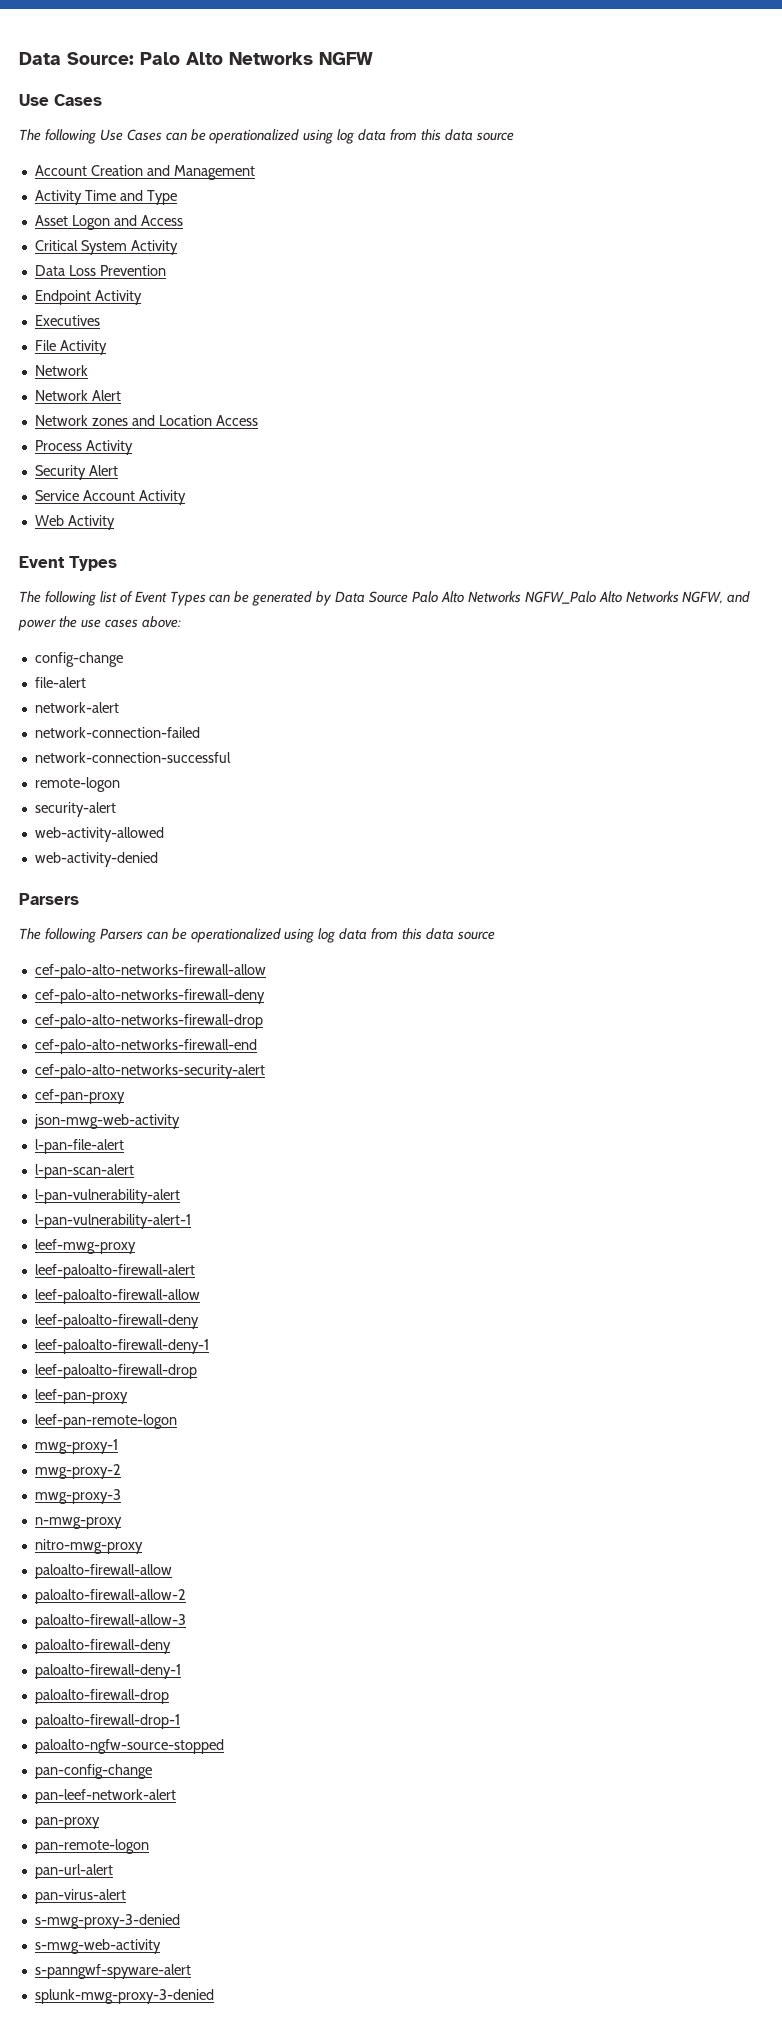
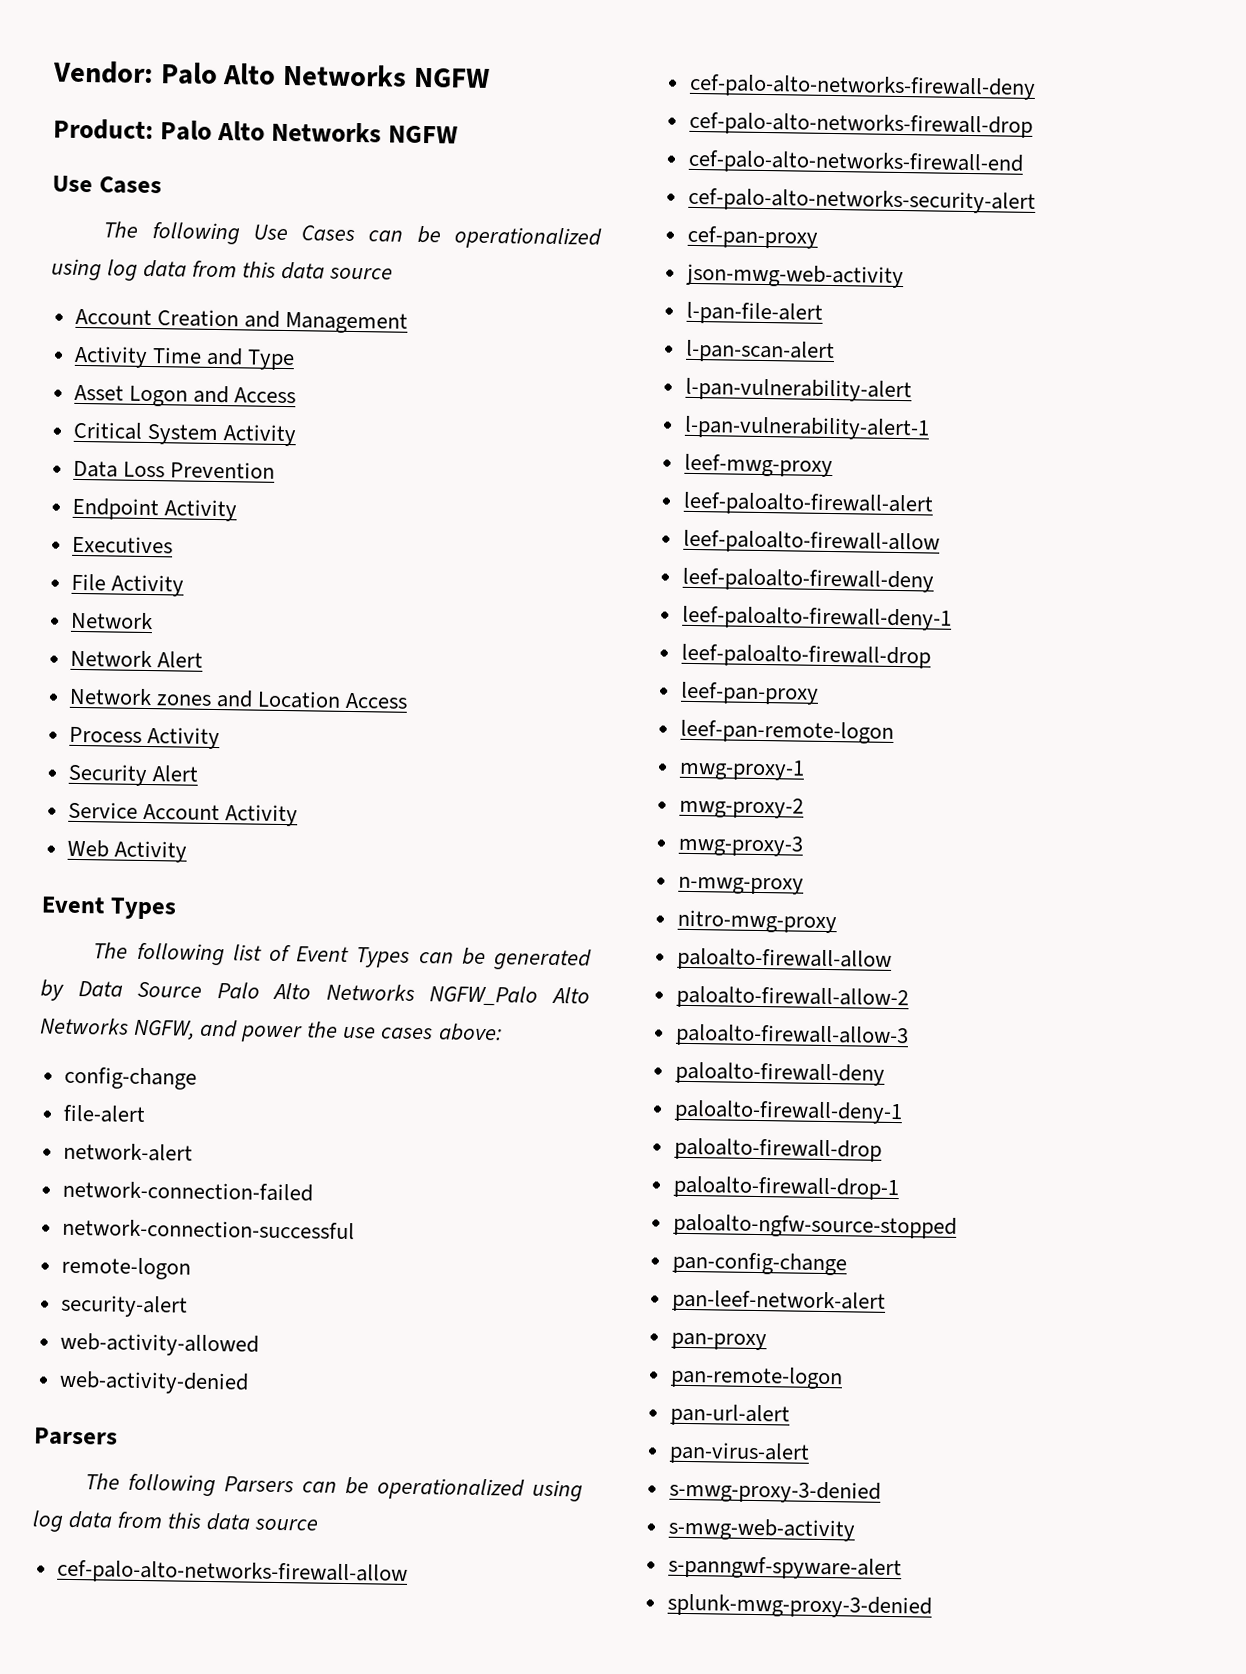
[19,52,134,65] Data Source: -> [52,60,490,88] [53,118,154,141] Vendor: Palo Alto Networks NGFW // Product:

